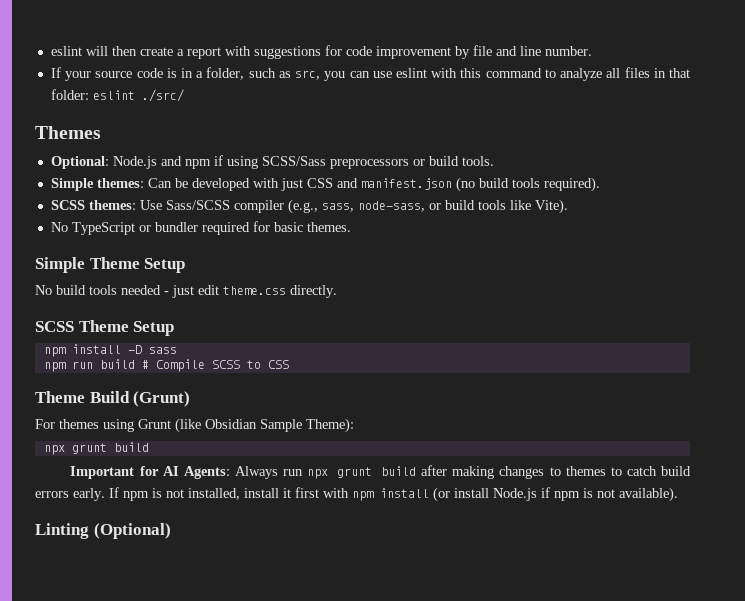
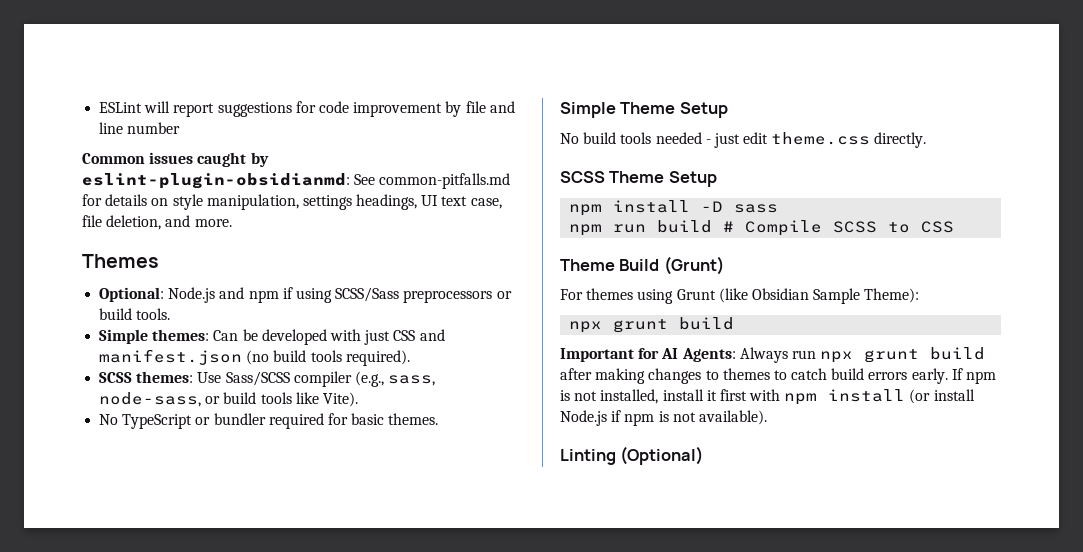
[50,46,251,59] eslint will then create a report with -> [99,101,215,117] ESLint will report
[544,46,592,56] [50,67,690,81] [50,89,184,102] number. // If your source code is in a folder, such as src, you can use eslint with this command to analyze all files in that folder: eslint ./src/ -> [127,122,181,134] [82,152,269,167] [82,173,511,189] [82,194,502,210] [82,215,232,230] number // Common issues caught by eslint-plugin-obsidianmd: See common-pitfalls.md for details on style manipulation, settings headings, UI text case, file deletion, and more.

